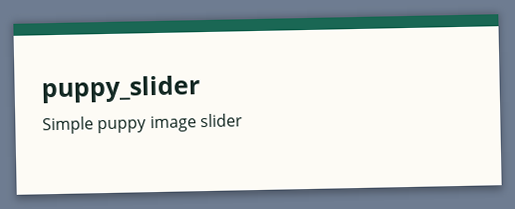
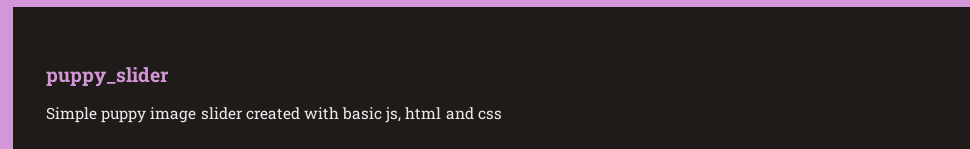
(243, 120) none -> [245,107,502,123] created with basic js, html and css

